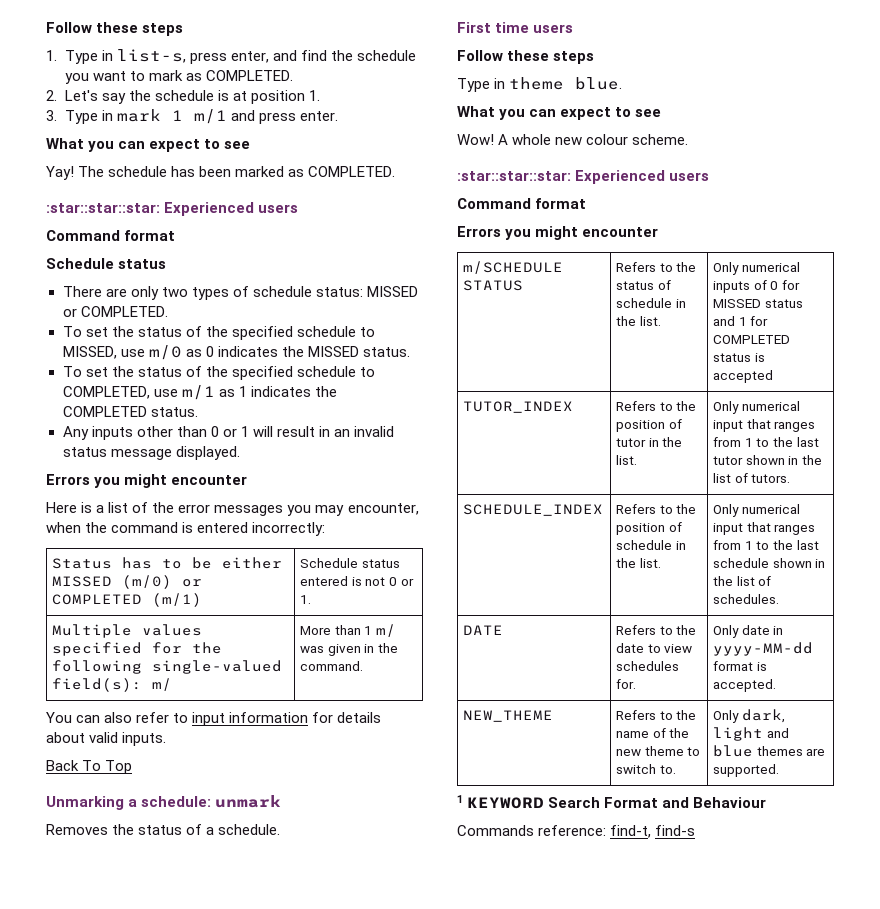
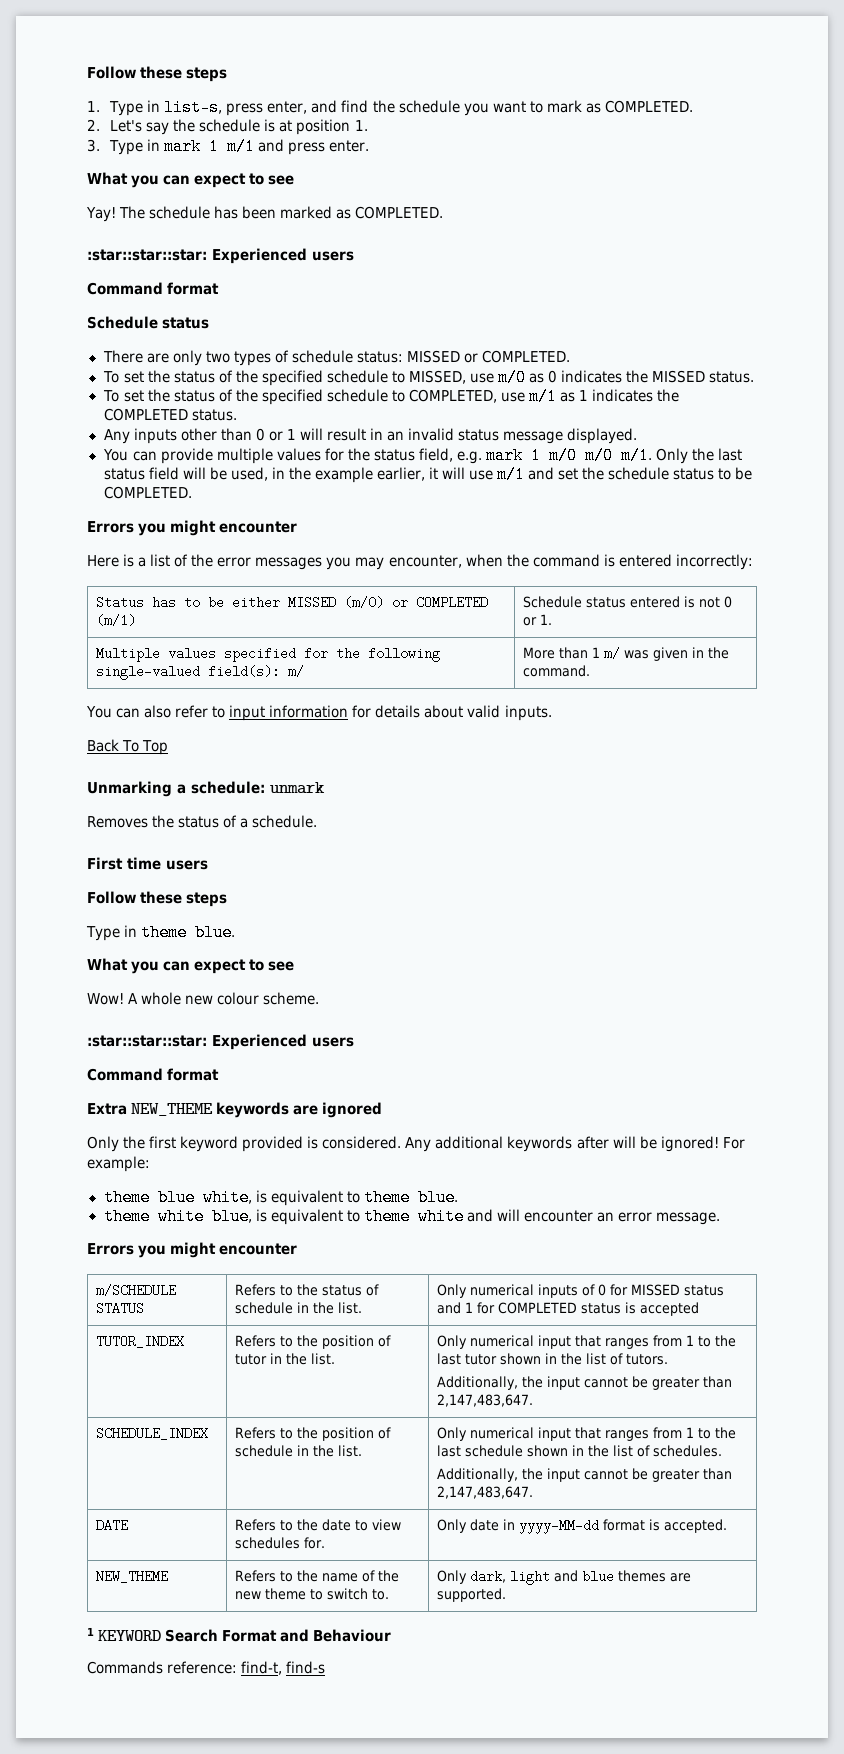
(240, 453) none -> [102,447,743,464] [103,466,753,483] [103,486,192,499] // You can provide multiple values for the status field, e.g. mark 1 m/0 m/0 m/1. Only the last status field will be used, in the example earlier, it will use m/1 and set the schedule status to be COMPLETED.
(587, 203) none -> [87,1102,383,1118] [87,1136,745,1152] [87,1156,150,1172] [103,1189,458,1206] [103,1208,720,1225] // Extra NEW_THEME keywords are ignored // Only the first keyword provided is considered. Any additional keywords after will be ignored! For example: // theme blue white, is equivalent to theme blue. // theme white blue, is equivalent to theme white and will encounter an error message.
(791, 478) none -> [437,1376,733,1390] [437,1394,534,1407] // Additionally, the input cannot be greater than 2,147,483,647.
(780, 599) none -> [437,1468,733,1482] [437,1486,534,1499] // Additionally, the input cannot be greater than 2,147,483,647.

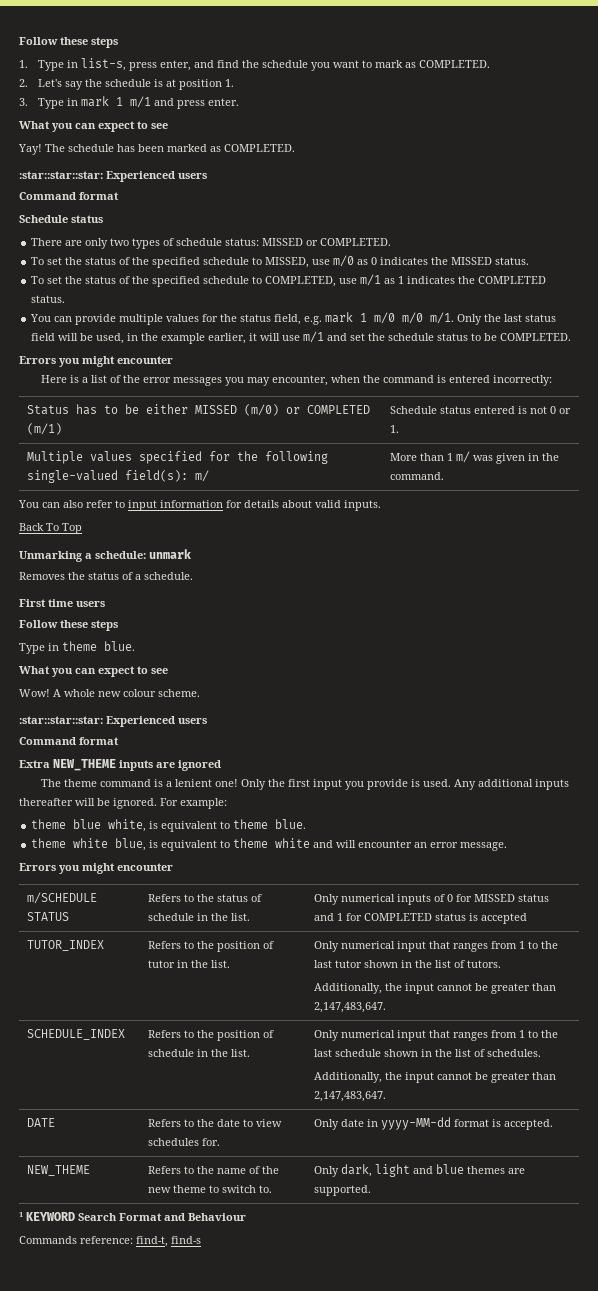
[103,428,638,444] // Any inputs other than 0 or 1 will result in an invalid status message displayed. -> (66, 299) none
[216,1102,290,1118] keywords -> [119,760,153,771] inputs
[87,1136,719,1152] Only the first keyword provided is considered. Any additional keywords after will be ignored! -> [41,779,570,790] [19,798,157,809] The theme command is a lenient one! Only the first input you provide is used. Any additional inputs thereafter will be ignored.

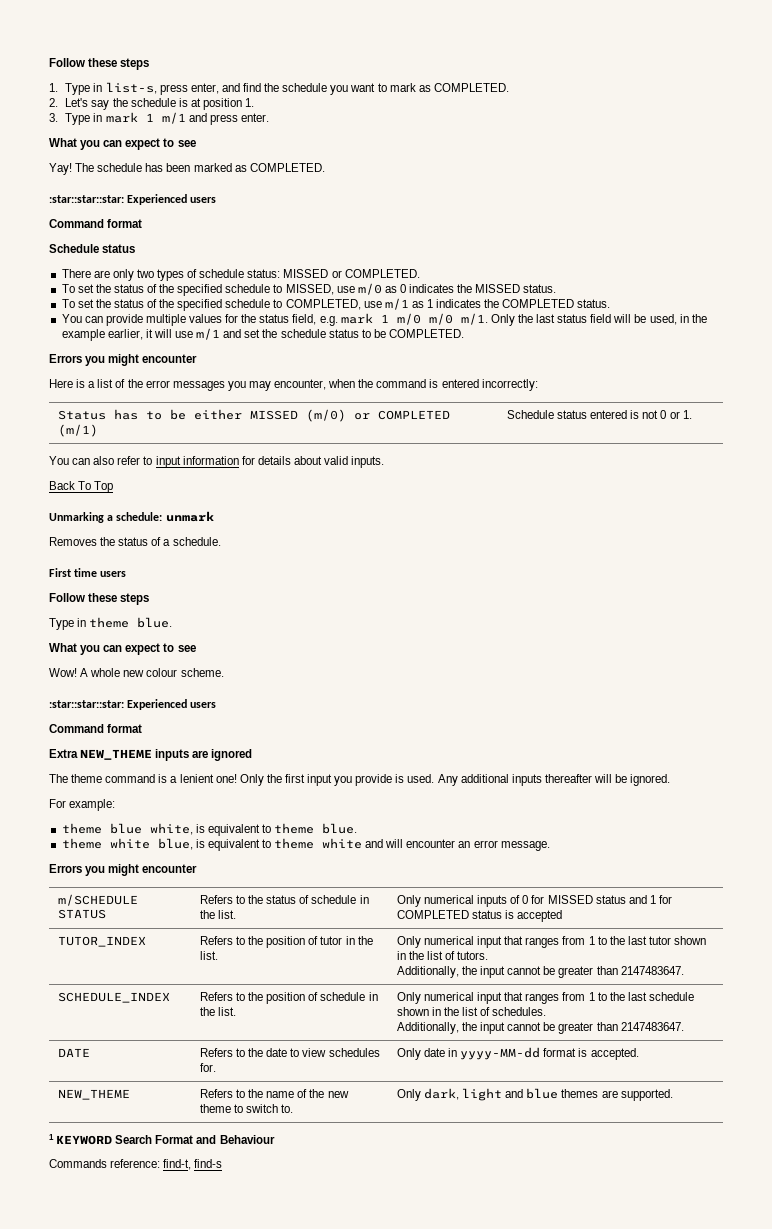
[26,451,328,464] [26,470,209,483] [389,451,559,464] [389,472,444,480] // Multiple values specified for the following single-valued field(s): m/ | More than 1 m/ was given in the command. -> (692, 414) none
(157, 803) none -> (671, 780) //
[313,1002,386,1013] 2,147,483,647. -> [620,966,684,975] 2147483647.
[313,1091,386,1102] 2,147,483,647. -> [620,1022,684,1031] 2147483647.

